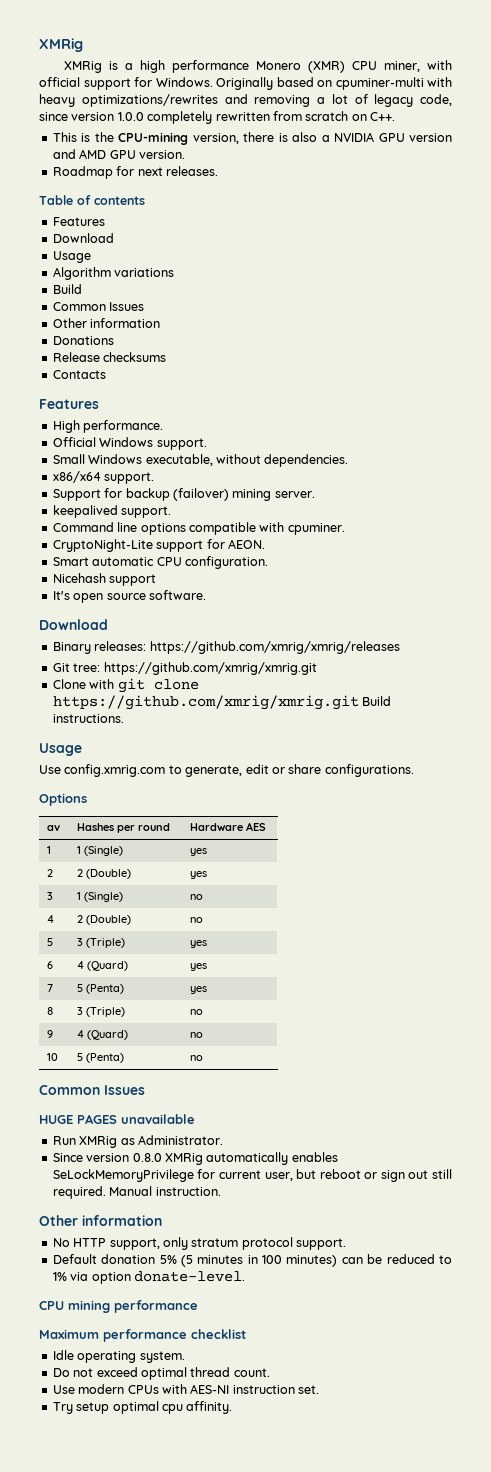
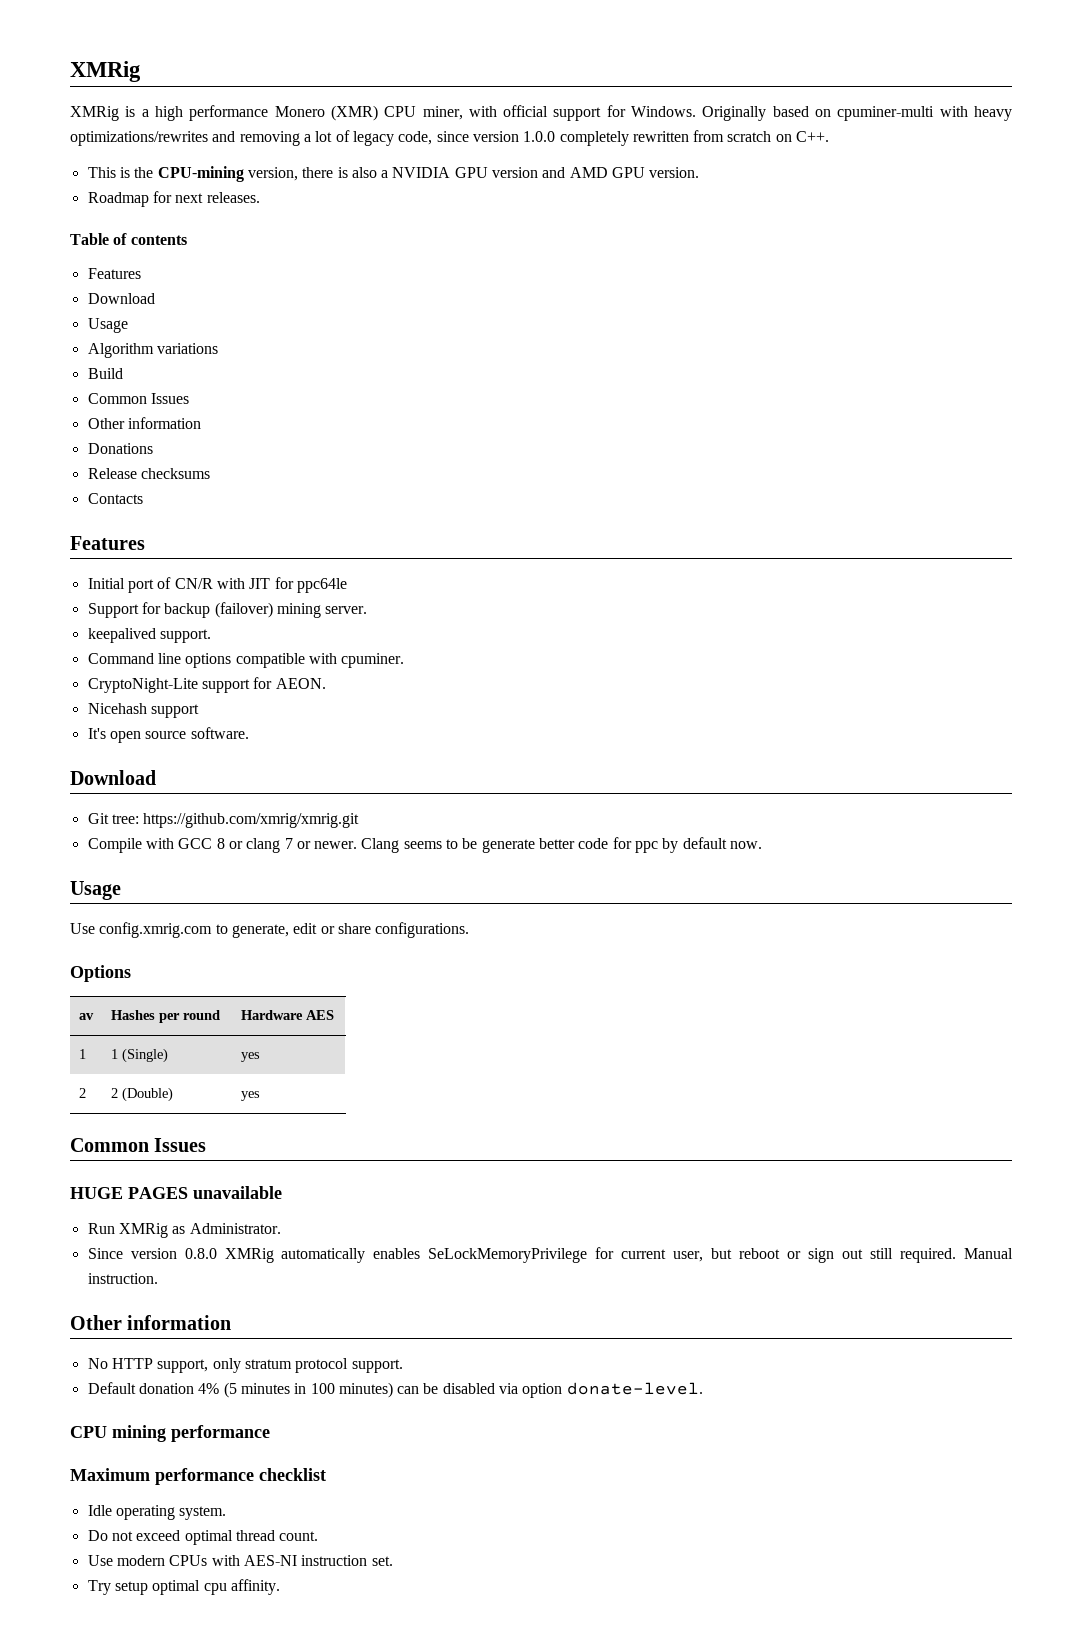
[52,420,164,433] [52,437,207,450] [52,454,349,467] [52,471,155,484] High performance. // Official Windows support. // Small Windows executable, without dependencies. // x86/x64 support. -> [87,577,347,593] Initial port of CN/R with JIT for ppc64le
[52,556,268,569] // Smart automatic CPU configuration. -> (326, 683) none
[52,641,400,654] // Binary releases: https://github.com/xmrig/xmrig/releases -> (156, 777) none
[52,678,199,693] [52,695,392,710] [52,714,124,723] Clone with git clone https://github.com/xmrig/xmrig.git Build instructions. -> [87,837,763,853] Compile with GCC 8 or clang 7 or newer. Clang seems to be generate better code for ppc by default now.
[47,892,54,900] [77,892,124,902] [190,894,204,900] [47,915,55,923] [77,915,132,925] [190,917,204,923] [47,938,54,946] [77,938,126,948] [190,940,208,948] [47,961,54,969] [77,961,129,971] [190,963,208,971] [47,984,54,992] [77,984,125,994] [190,986,208,994] [47,1007,54,1015] [77,1007,126,1017] [190,1009,204,1015] [47,1030,54,1038] [77,1030,129,1040] [190,1032,204,1038] [47,1053,59,1061] [77,1053,125,1063] [190,1055,204,1061] // 3 | 1 (Single) | no // 4 | 2 (Double) | no // 5 | 3 (Triple) | yes // 6 | 4 (Quard) | yes // 7 | 5 (Penta) | yes // 8 | 3 (Triple) | no // 9 | 4 (Quard) | no // 10 | 5 (Penta) | no -> (260, 1096) none
[159,1255,177,1264] 5% -> [198,1383,220,1394] 4%
[386,1254,452,1264] [52,1272,67,1281] reduced to 1% -> [442,1383,495,1394] disabled

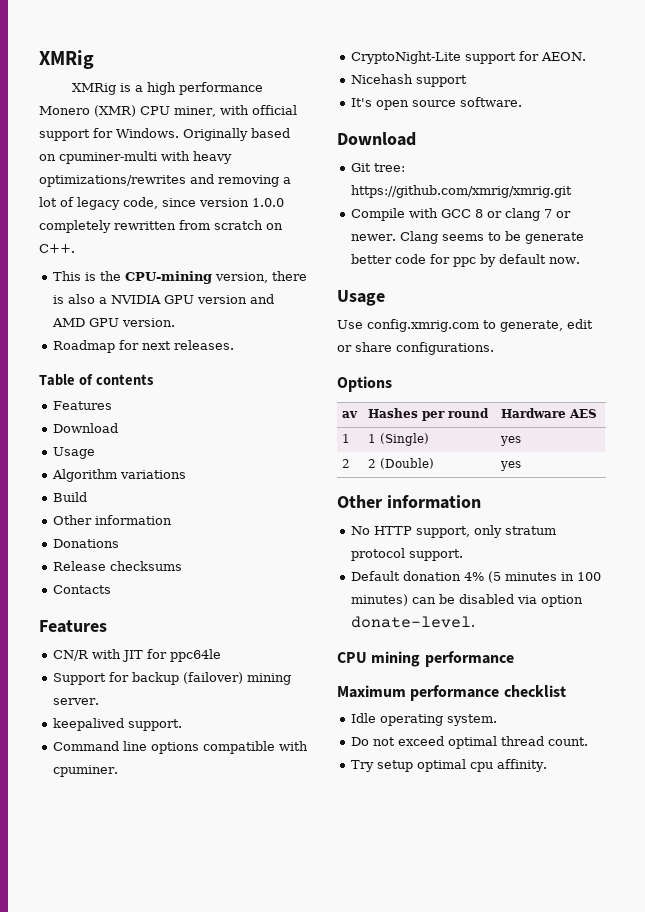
[87,393,189,404] // Common Issues -> (88, 497) none
[87,577,172,593] Initial port of -> (107, 626) none
[70,1138,207,1152] [70,1186,282,1199] [87,1223,281,1238] [87,1247,1014,1263] [87,1273,158,1284] // Common Issues // HUGE PAGES unavailable // Run XMRig as Administrator. // Since version 0.8.0 XMRig automatically enables SeLockMemoryPrivilege for current user, but reboot or sign out still required. Manual instruction. -> (522, 466) none
[87,1555,393,1566] // Use modern CPUs with AES-NI instruction set. -> (589, 741) none

